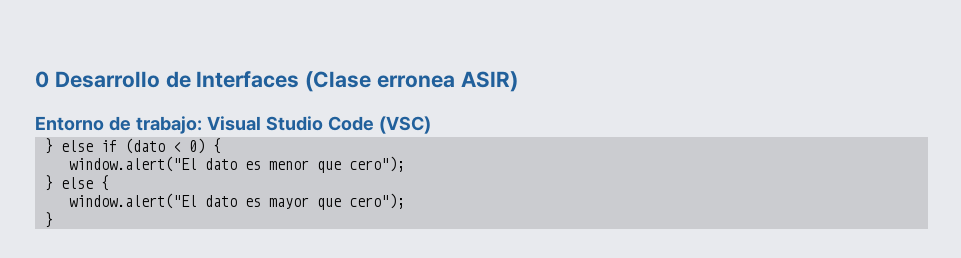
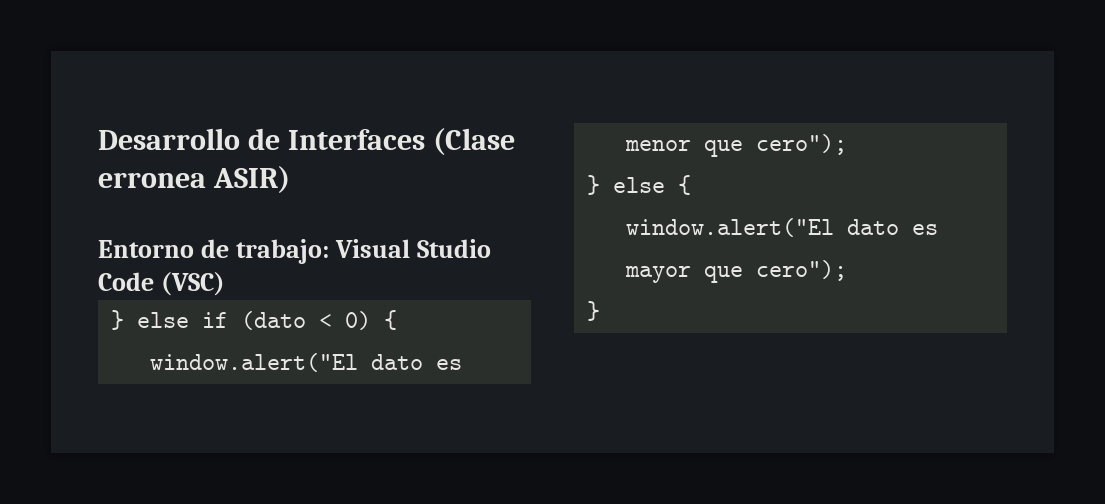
[35,71,49,88] 0 -> (98, 139) none

